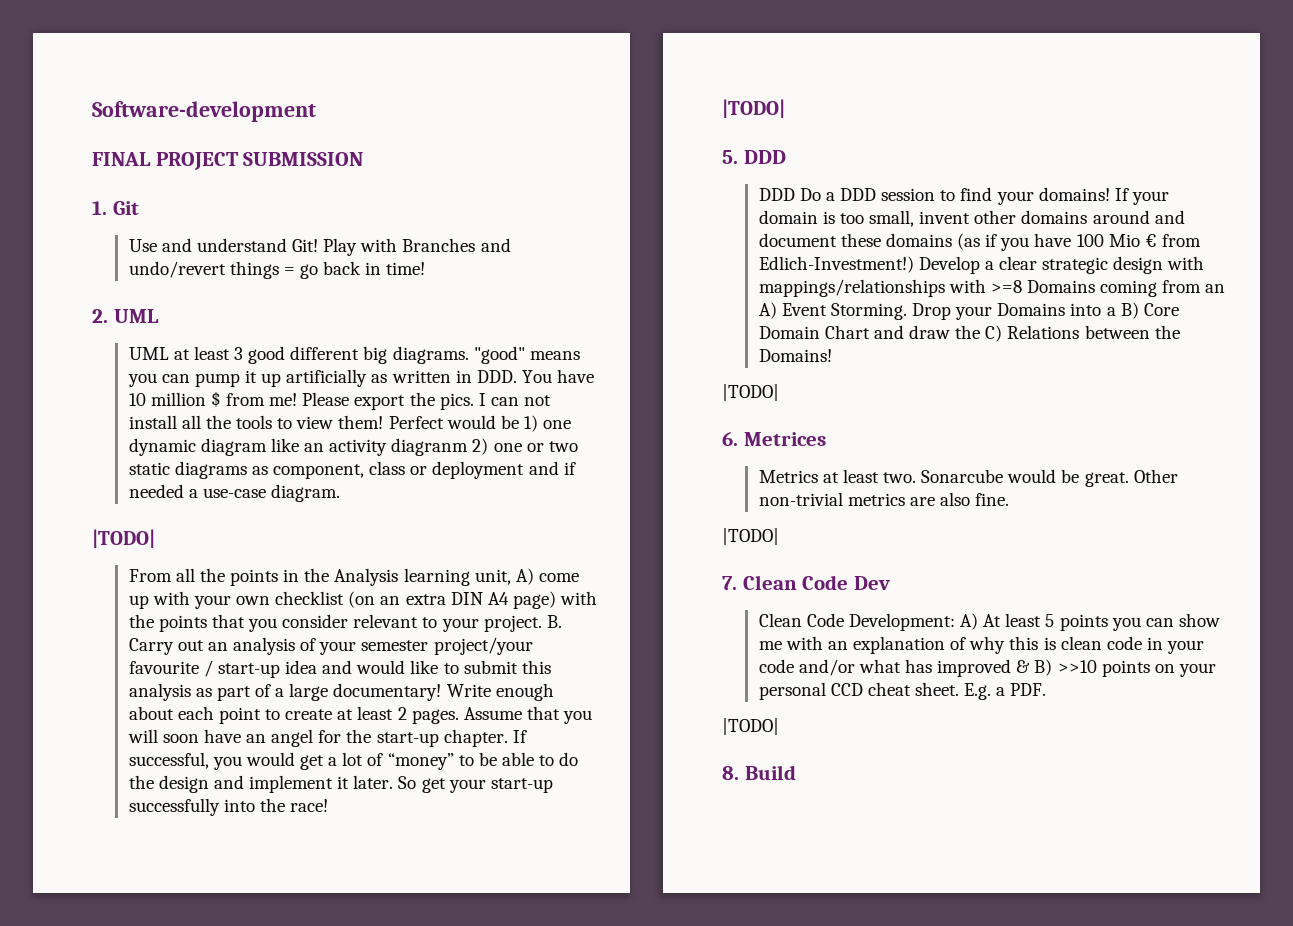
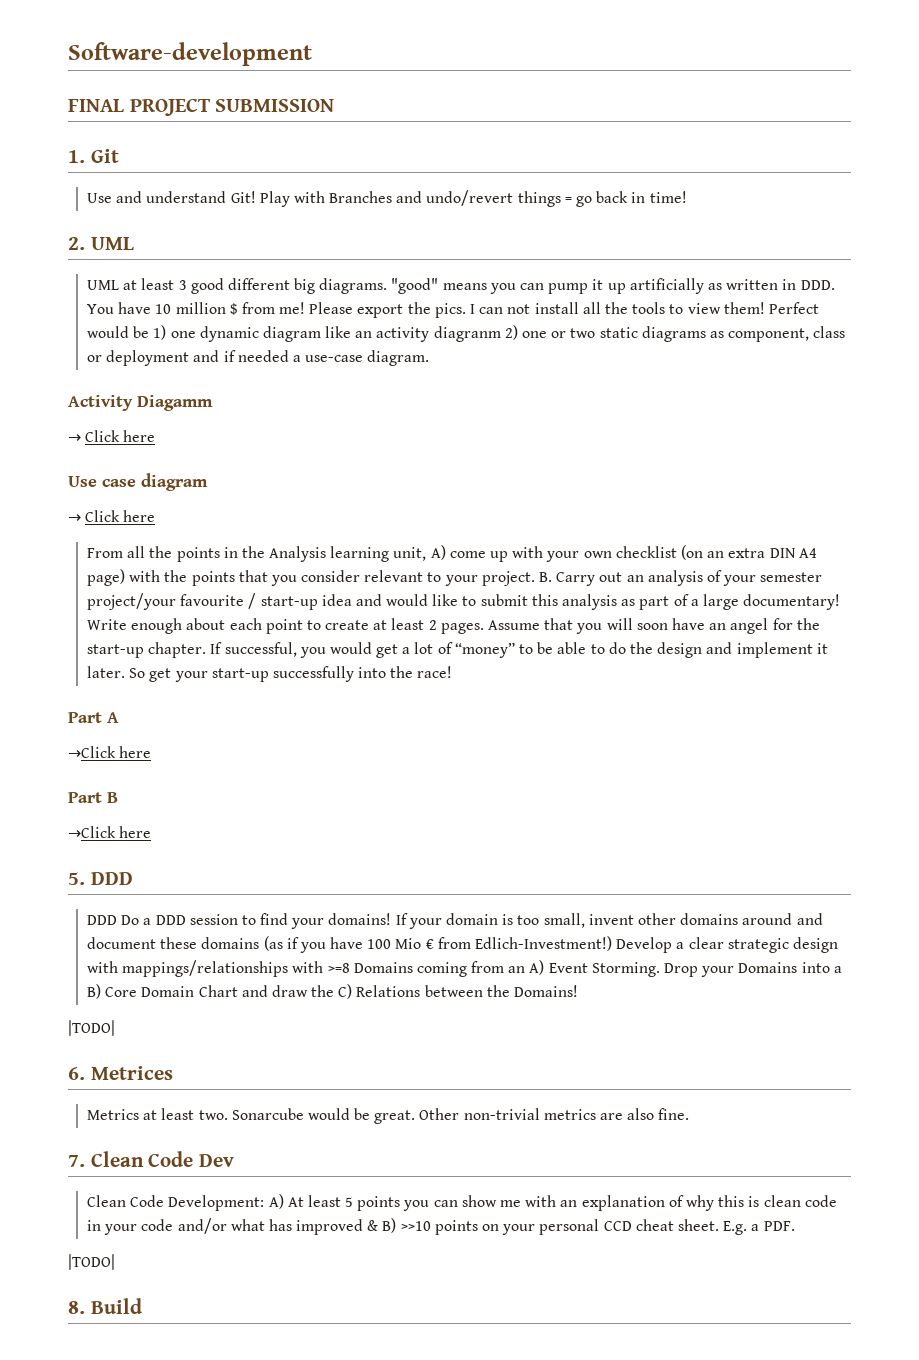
[92,529,155,548] |TODO| -> [68,395,213,411] [68,430,156,442] [68,473,208,491] [68,510,156,522] Activity Diagamm // → Click here // Use case diagram // → Click here
[722,99,785,118] |TODO| -> [68,712,119,723] [68,746,152,758] [68,792,118,803] [68,826,152,838] Part A // →Click here // Part B // →Click here
[722,528,779,545] // |TODO| -> (690, 1114) none

